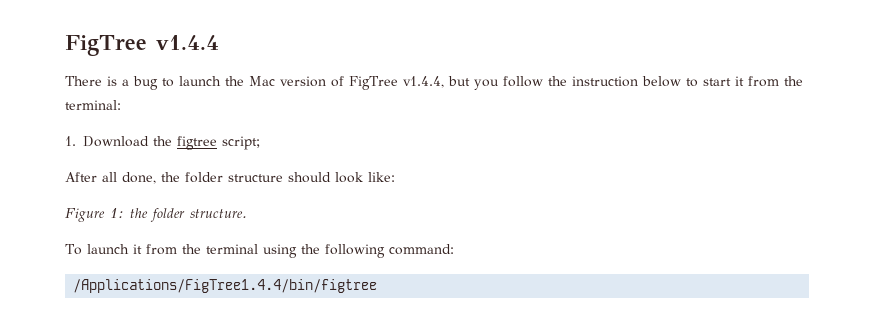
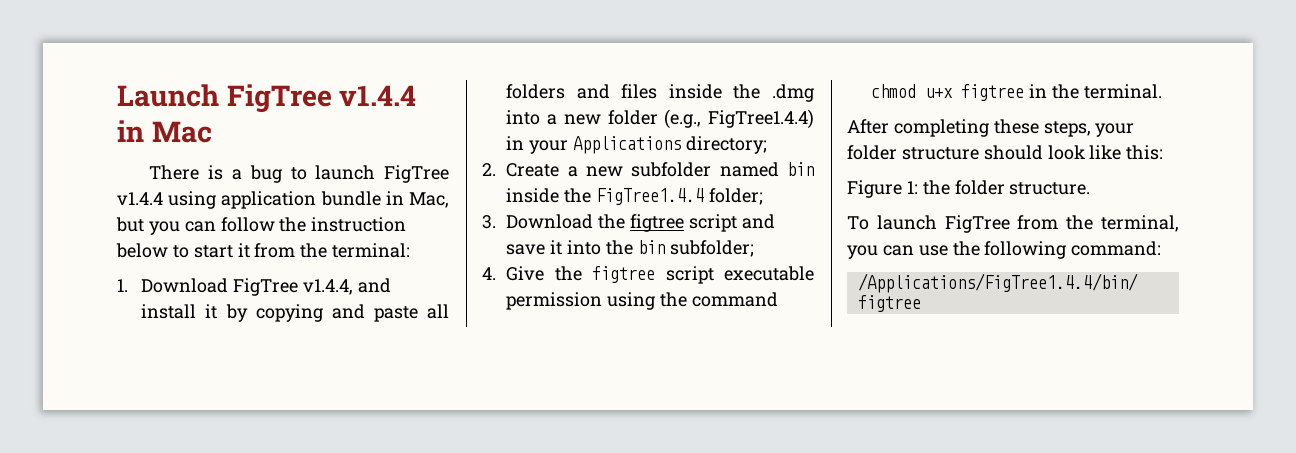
[65,35,219,56] FigTree v1.4.4 -> [117,84,417,113] [117,120,212,143] Launch FigTree v1.4.4 in Mac
[225,76,444,90] the Mac version of FigTree v1.4.4, -> [384,165,449,183] [117,191,449,209] FigTree v1.4.4 using application bundle in Mac,
(499, 84) none -> [184,221,216,232] can
[153,136,260,150] [65,172,180,184] the figtree script; // After all done, the -> [233,278,391,296] [141,304,450,322] [506,84,814,102] [506,109,814,129] [506,136,767,154] [482,162,814,177] [506,188,763,205] [482,214,775,232] [506,240,754,257] [482,266,814,284] [506,292,778,310] [871,84,1162,101] [847,119,1135,137] FigTree v1.4.4, and install it by copying and paste all folders and files inside the .dmg into a new folder (e.g., FigTree1.4.4) in your Applications directory; // 2. Create a new subfolder named bin inside the FigTree1.4.4 folder; // 3. Download the figtree script and save it into the bin subfolder; // 4. Give the figtree script executable permission using the command chmod u+x figtree in the terminal. // After completing these steps, your
[368,172,395,182] like: -> [1089,145,1164,160] like this:
[132,244,297,258] it from the terminal using -> [944,215,1179,233] [847,245,948,259] FigTree from the terminal, you can use

